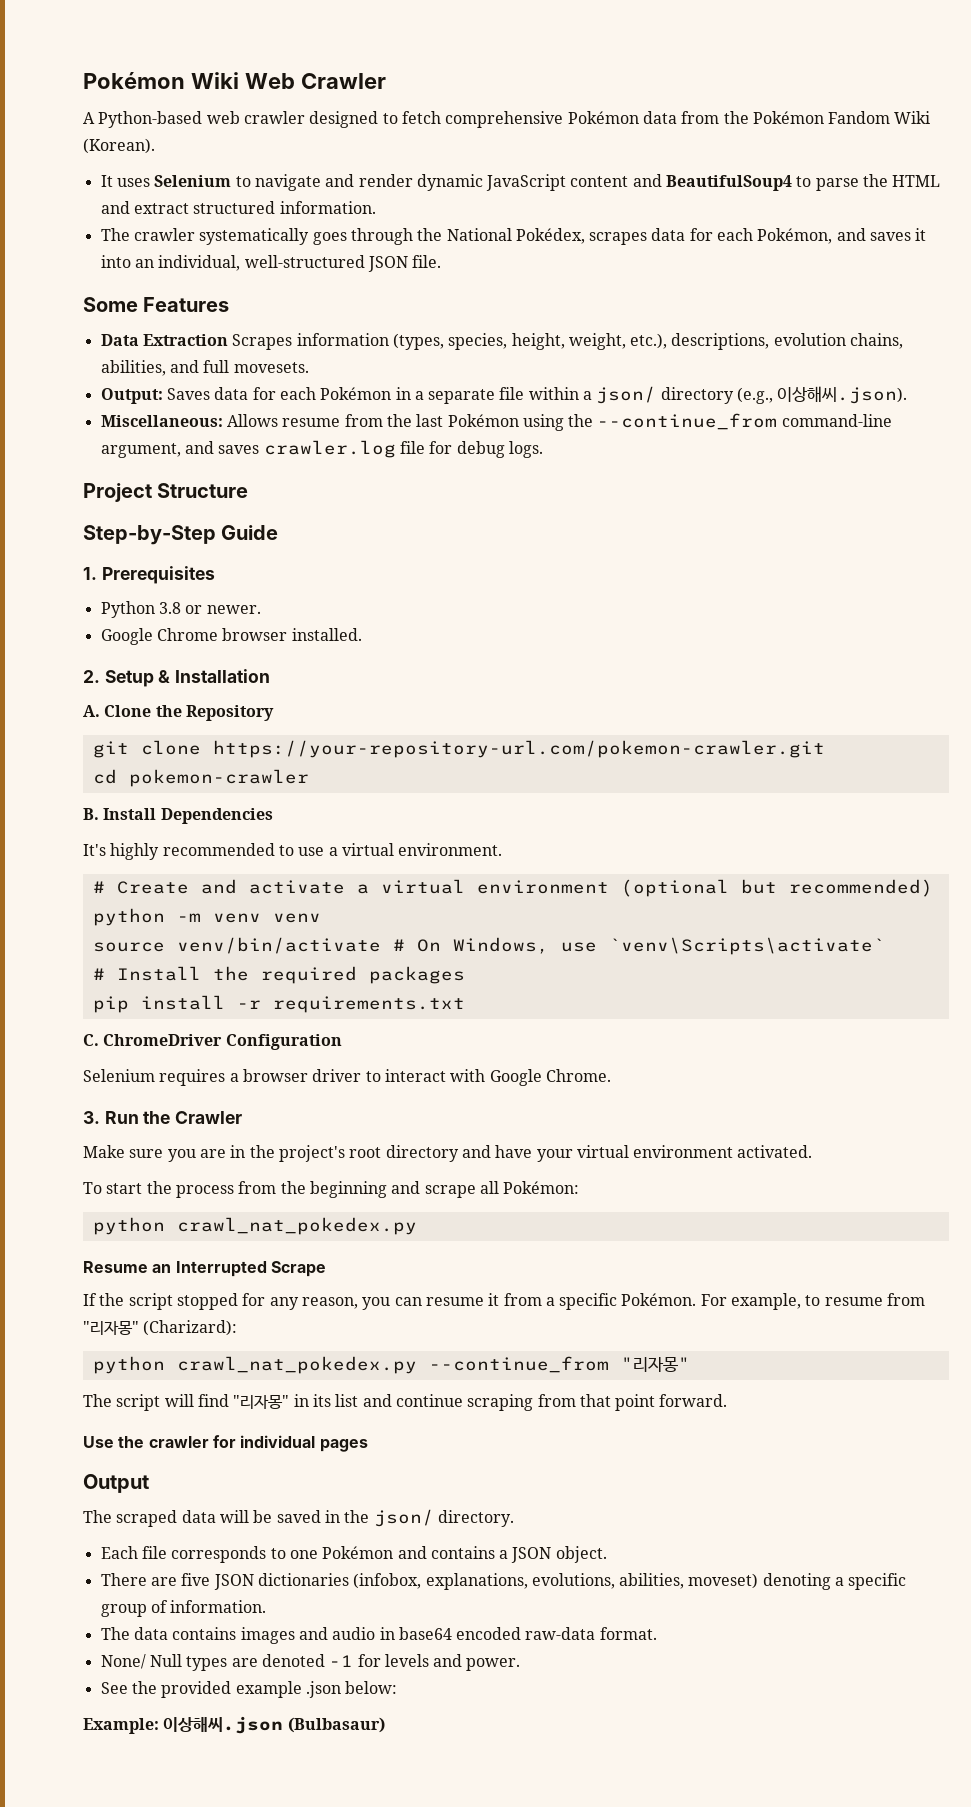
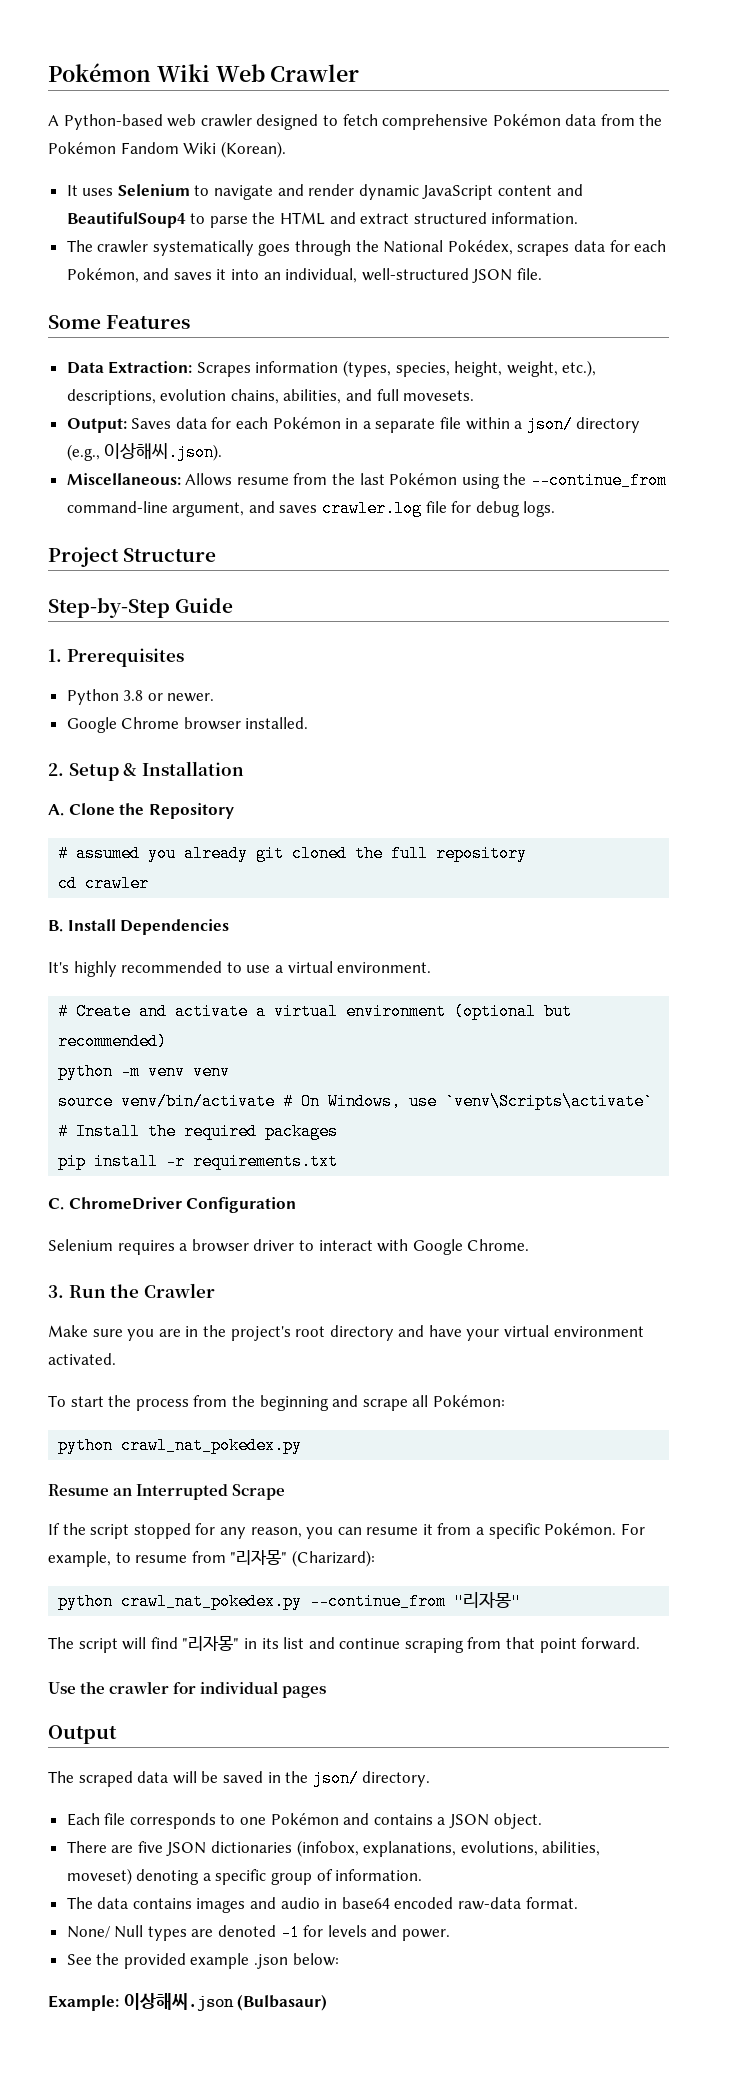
[142,334,228,346] Extraction -> [108,361,193,374] Extraction:
[92,740,825,758] git clone https://your-repository-url.com/pokemon-crawler.git -> [58,845,528,862] # assumed you already git cloned the full repository
[128,769,309,787] pokemon-crawler -> [85,875,150,892] crawler

